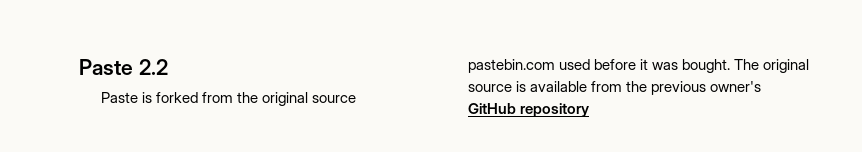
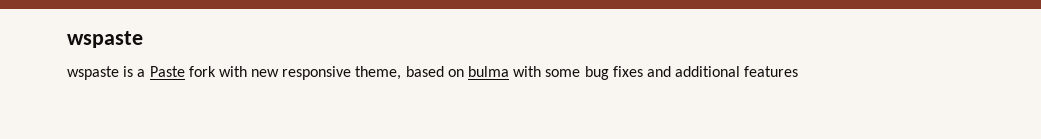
[79,59,168,75] [100,92,357,106] [468,59,810,73] [468,81,762,95] [468,103,590,117] Paste 2.2 // Paste is forked from the original source pastebin.com used before it was bought. The original source is available from the previous owner's GitHub repository -> [67,31,143,48] [67,66,799,80] wspaste // wspaste is a Paste fork with new responsive theme, based on bulma with some bug fixes and additional features

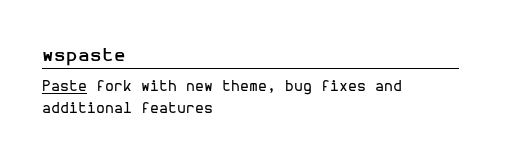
[67,66,146,80] wspaste is a -> (126, 57) none
[282,66,581,80] responsive theme, based on bulma with some -> [222,80,276,93] theme,

